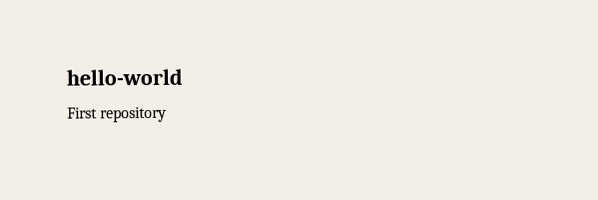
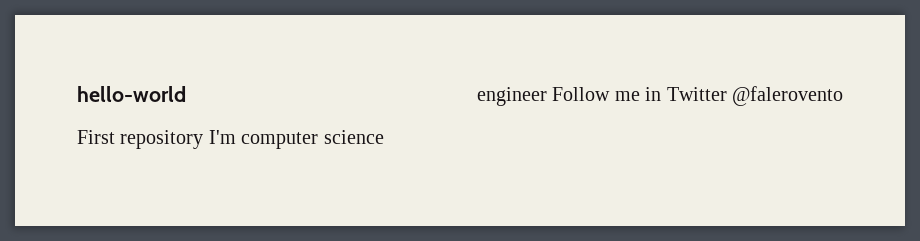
(168, 114) none -> [208,130,384,149] [477,86,843,106] I'm computer science engineer Follow me in Twitter @falerovento

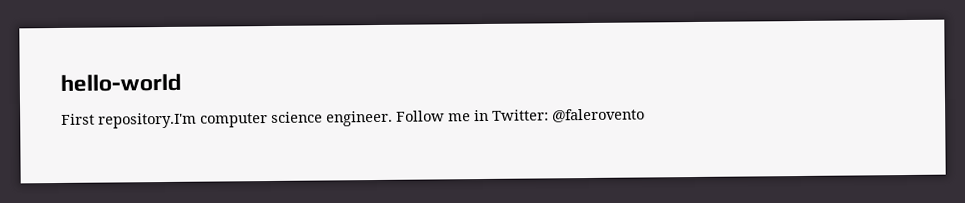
[120,130,236,149] repository I'm -> [98,112,197,129] repository.I'm
[477,87,547,106] engineer -> [326,110,393,127] engineer.
[666,87,727,101] Twitter -> [492,109,549,121] Twitter:

